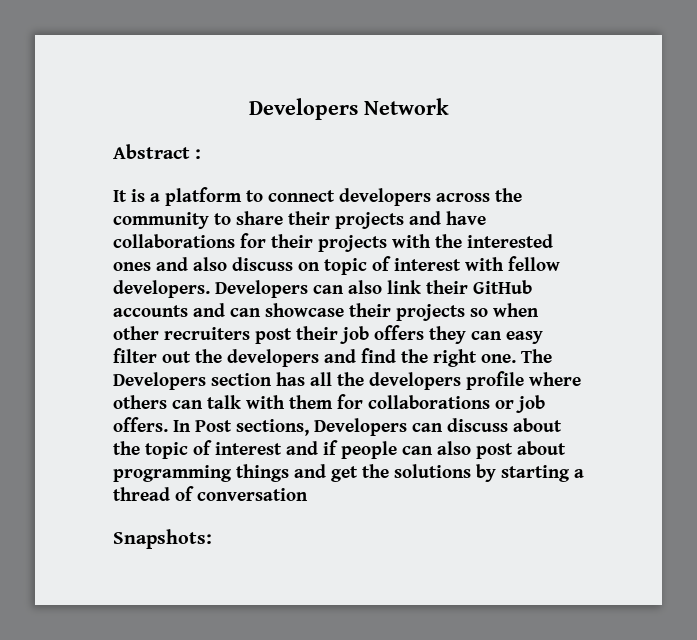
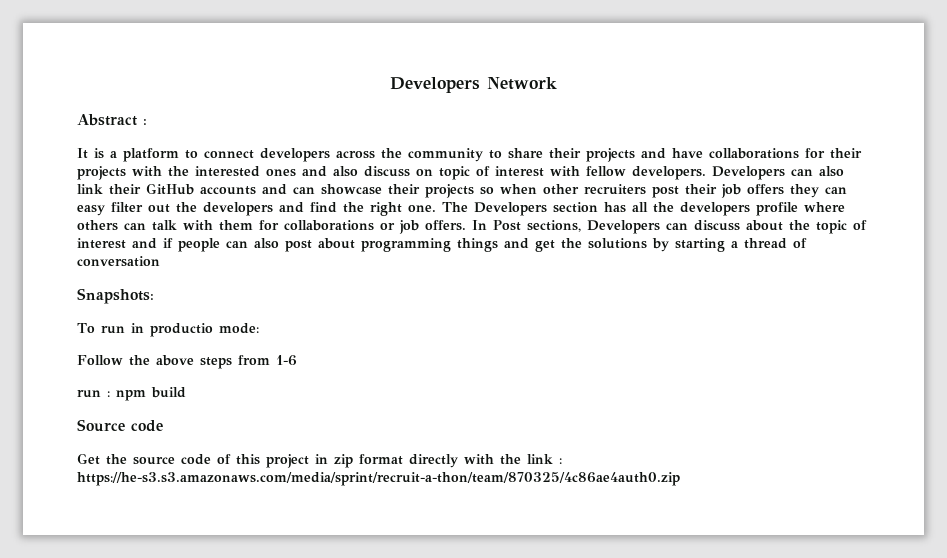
(212, 539) none -> [77,323,259,337] [77,355,297,369] [77,387,186,401] [77,419,163,432] [77,453,562,468] [77,472,680,486] // To run in productio mode: // Follow the above steps from 1-6 // run : npm build // Source code // Get the source code of this project in zip format directly with the link : https://he-s3.s3.amazonaws.com/media/sprint/recruit-a-thon/team/870325/4c86ae4auth0.zip

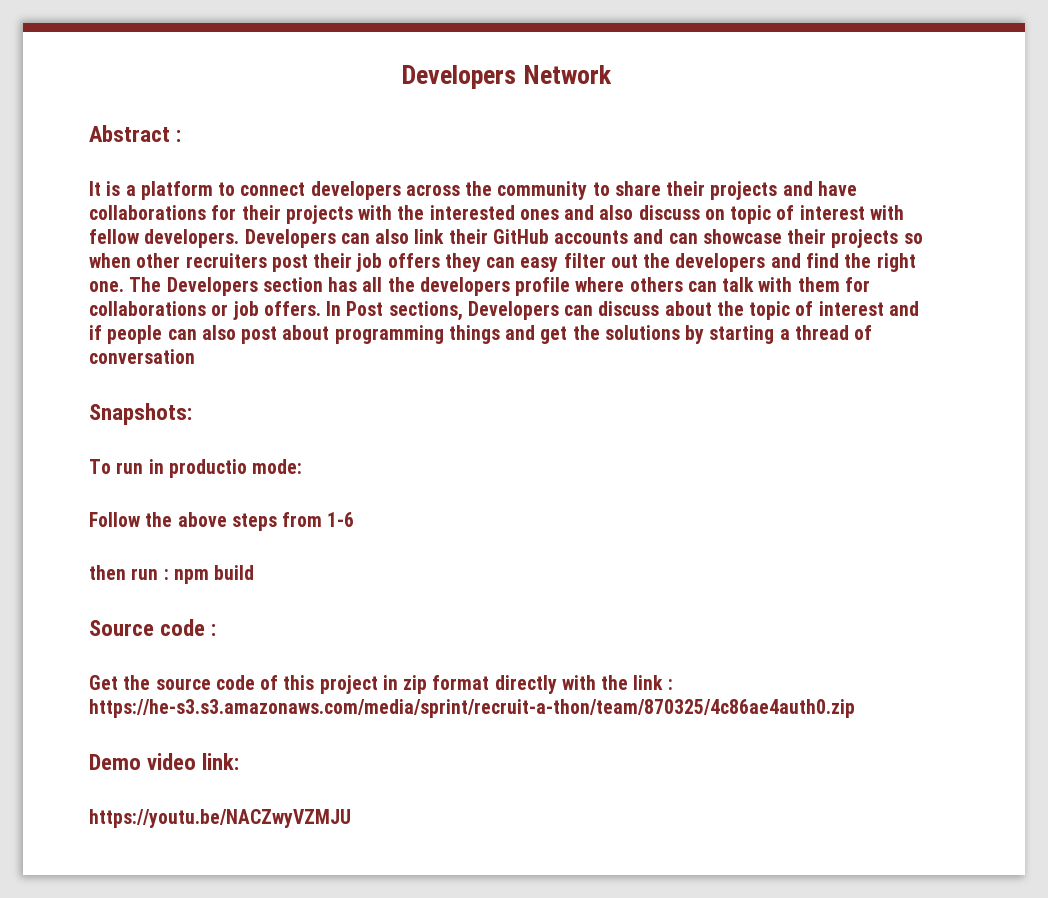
(297, 360) none -> [89,565,126,580] then
(163, 426) none -> [211,624,217,636] :
(680, 479) none -> [89,753,240,770] [89,809,351,828] // Demo video link: // https://youtu.be/NACZwyVZMJU

